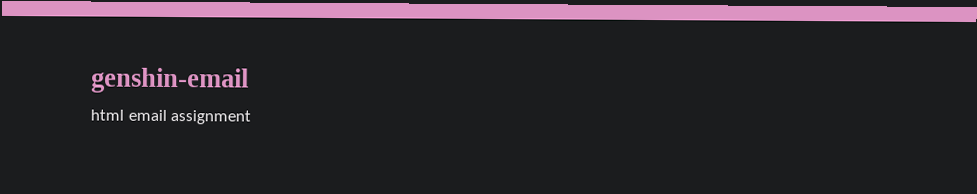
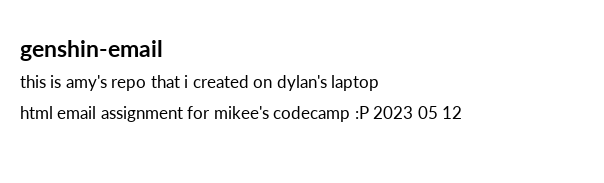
[90,109,252,125] html email assignment -> [20,75,380,91] [20,106,463,122] this is amy's repo that i created on dylan's laptop // html email assignment for mikee's codecamp :P 2023 05 12

